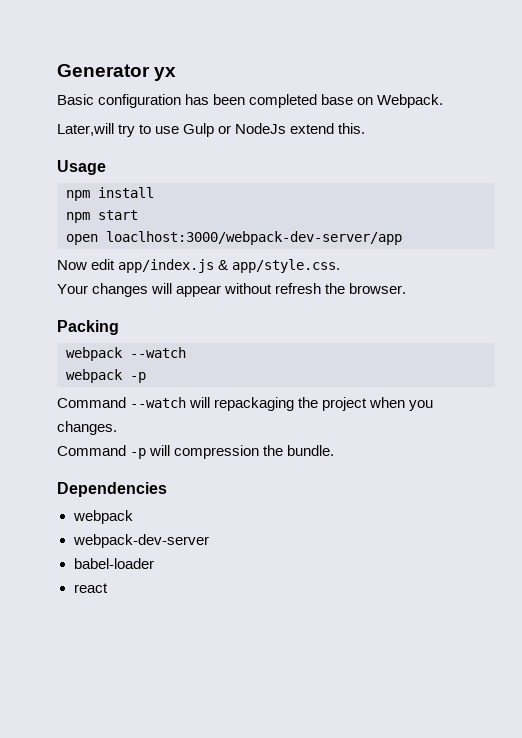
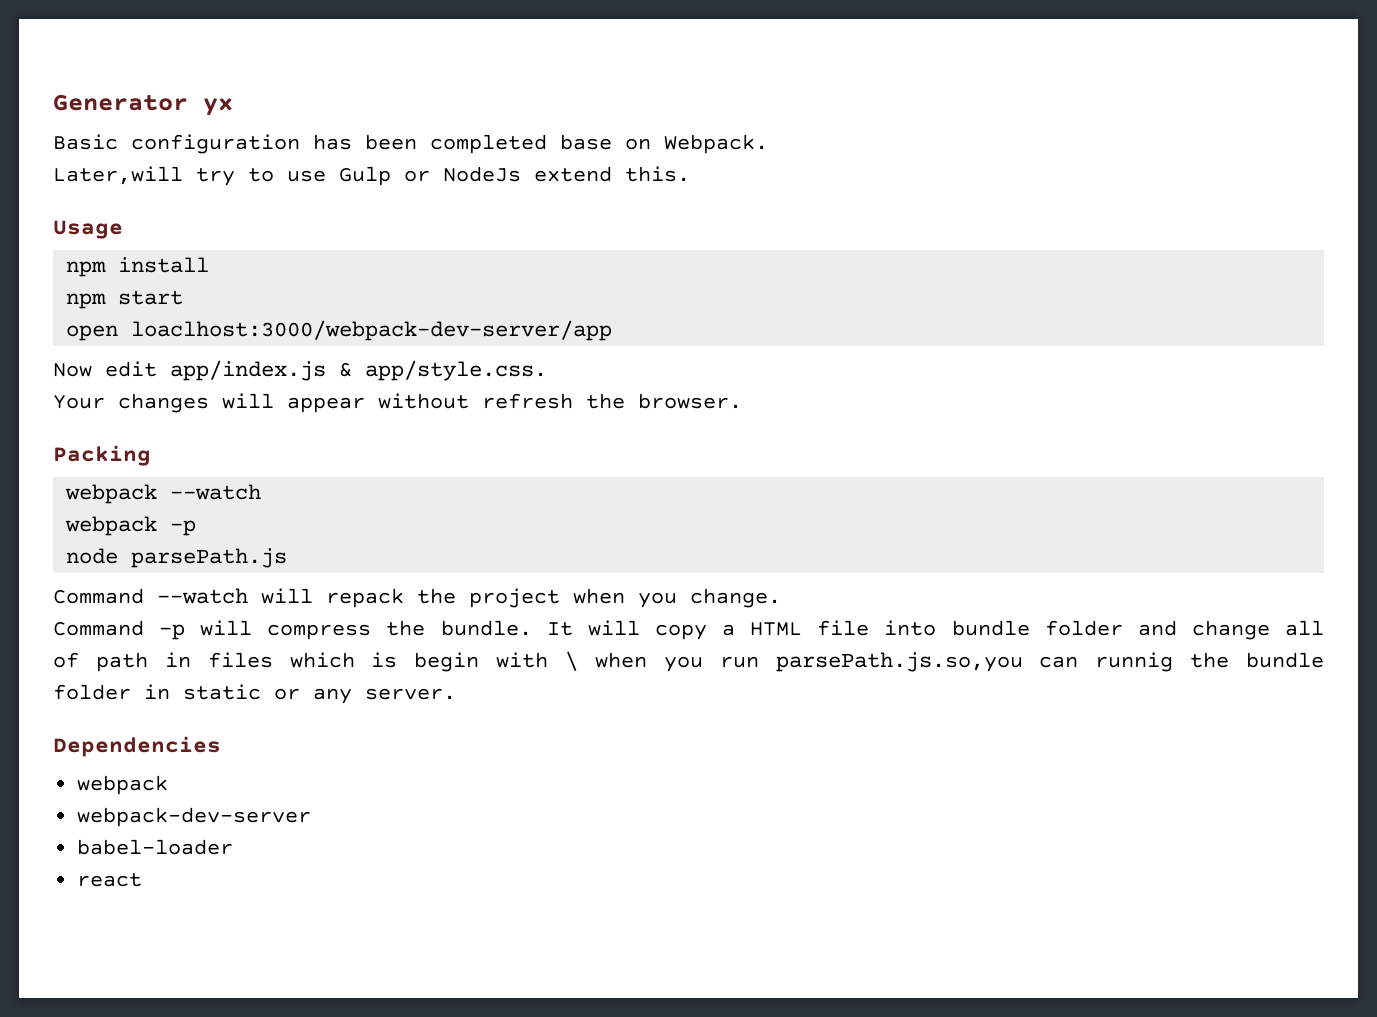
(146, 377) none -> [66,548,288,568] // node parsePath.js
[214,397,295,411] repackaging -> [326,588,404,608] repack
[57,421,117,435] changes. -> [690,588,781,608] change.
[174,445,260,459] compression -> [267,624,372,640] compress
(335, 450) none -> [546,620,1324,640] [53,651,1324,672] [53,684,456,704] It will copy a HTML file into bundle folder and change all of path in files which is begin with \ when you run parsePath.js.so,you can runnig the bundle folder in static or any server.

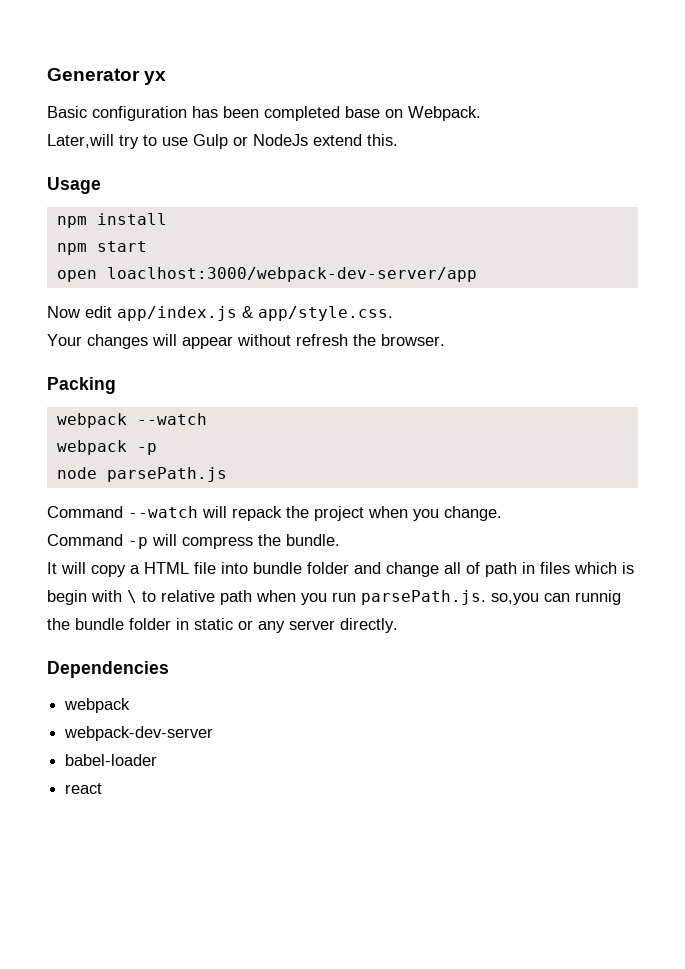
(532, 628) none -> (340, 540) //
(578, 661) none -> [142,590,252,605] to relative path
[775,652,1023,672] parsePath.js.so,you -> [361,590,539,605] parsePath.js. so,you
[365,688,456,700] server. -> [289,618,398,633] server directly.

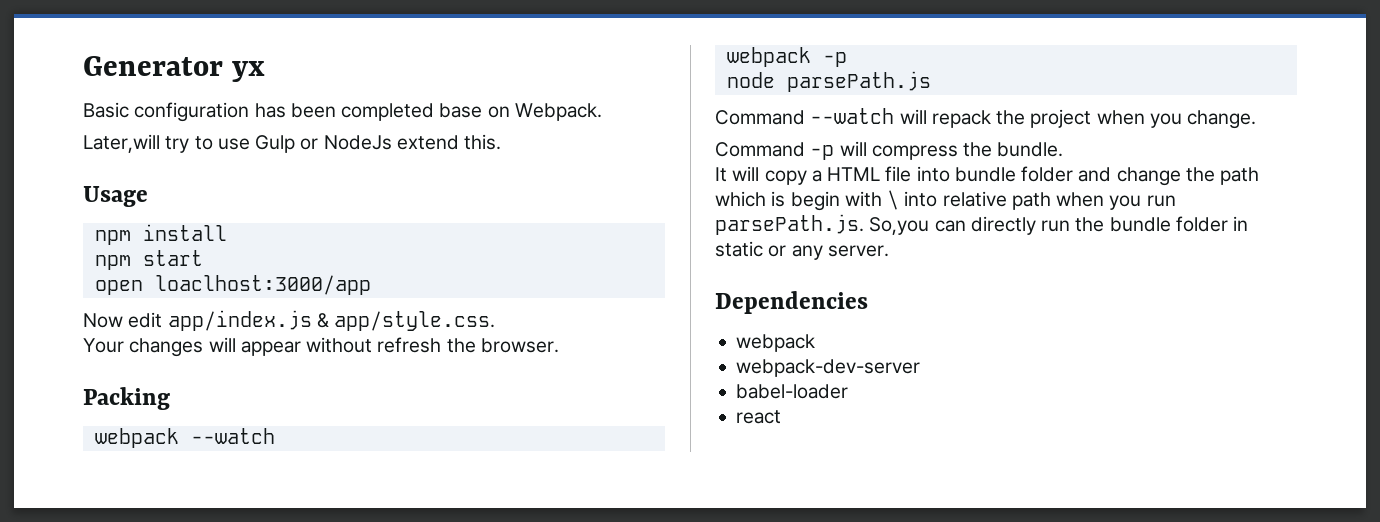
[106,267,477,282] loaclhost:3000/webpack-dev-server/app -> [154,275,371,295] loaclhost:3000/app
[444,562,570,577] all of path in files -> [1185,167,1260,185] the path
[142,591,156,602] to -> [904,191,938,207] into
[491,590,621,605] so,you can runnig -> [869,216,1071,235] So,you can directly run
[289,618,398,633] server directly. -> [827,245,889,257] server.

